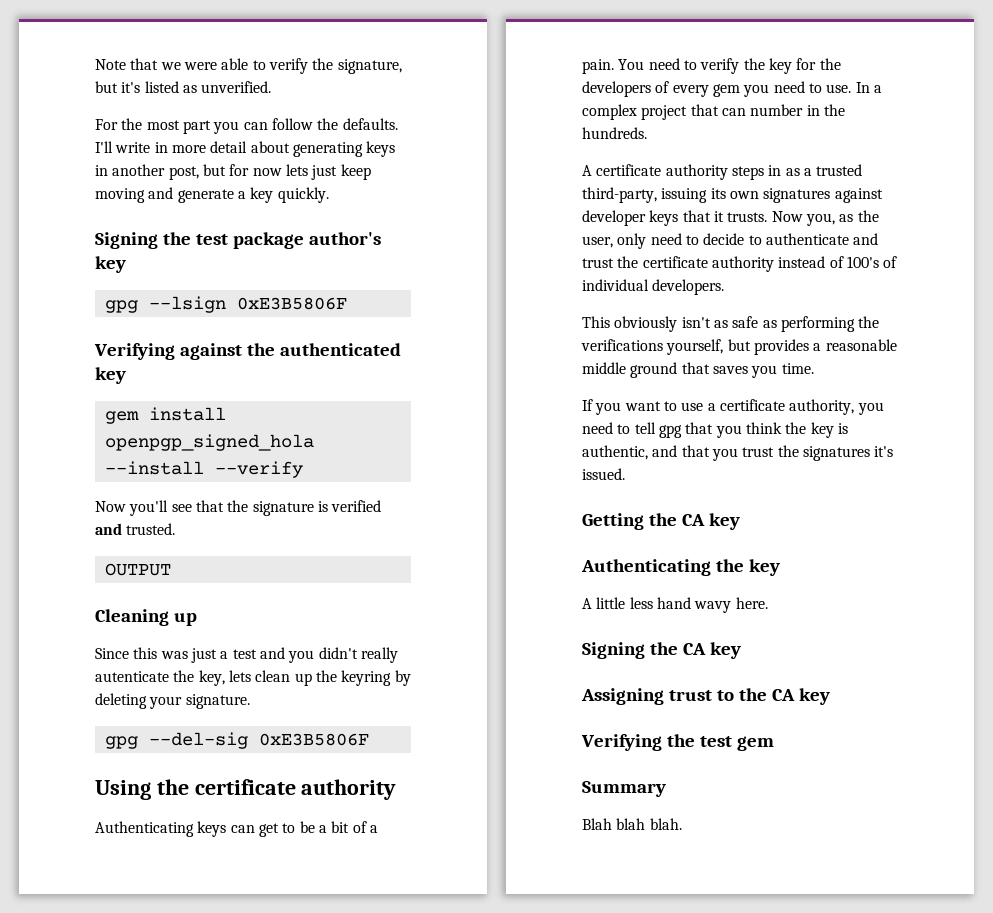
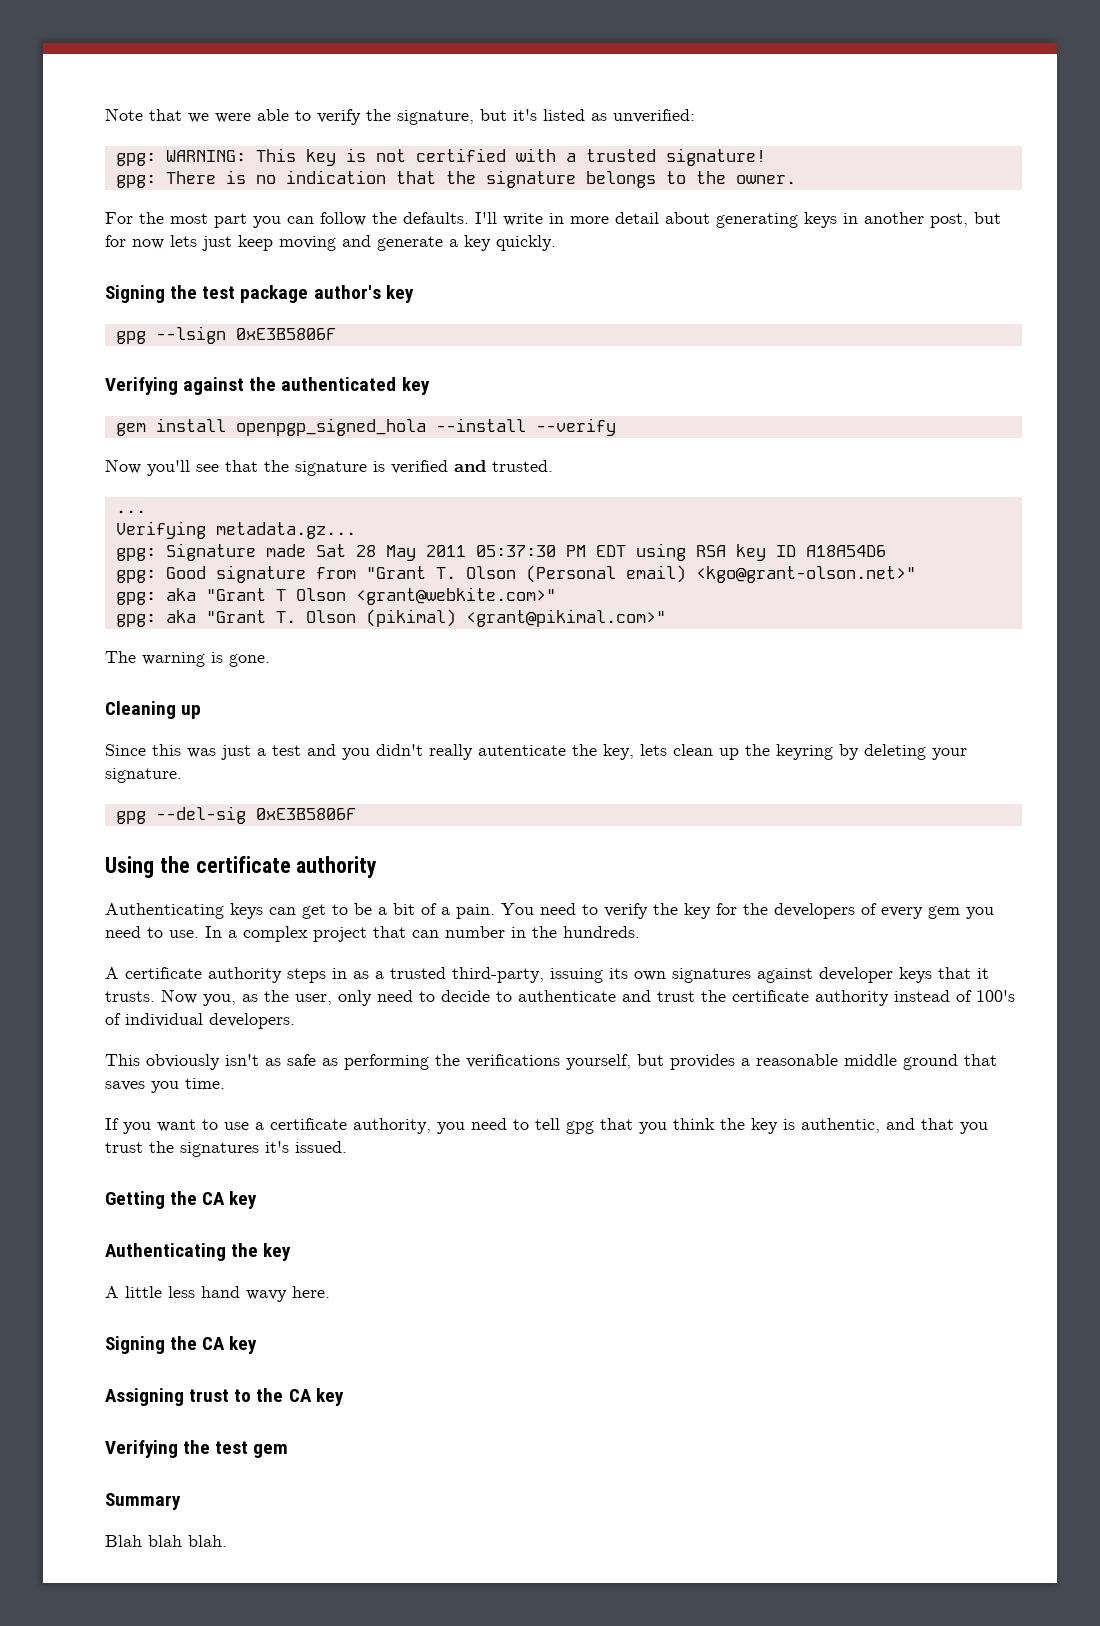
[201,81,272,93] unverified. -> [613,109,695,123] [115,148,766,166] [115,170,796,188] unverified: // gpg: WARNING: This key is not certified with a trusted signature! // gpg: There is no indication that the signature belongs to the owner.
[104,563,171,576] OUTPUT -> [115,510,146,513] [115,521,356,539] [115,543,886,561] [115,565,916,583] [115,587,556,605] [115,609,666,627] [105,651,270,667] ... // Verifying metadata.gz... // gpg: Signature made Sat 28 May 2011 05:37:30 PM EDT using RSA key ID A18A54D6 // gpg: Good signature from "Grant T. Olson (Personal email) <kgo@grant-olson.net>" // gpg: aka "Grant T Olson <grant@webkite.com>" // gpg: aka "Grant T. Olson (pikimal) <grant@pikimal.com>" // The warning is gone.

